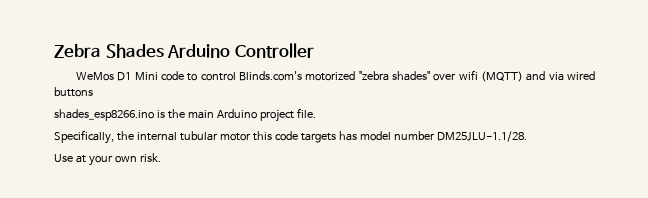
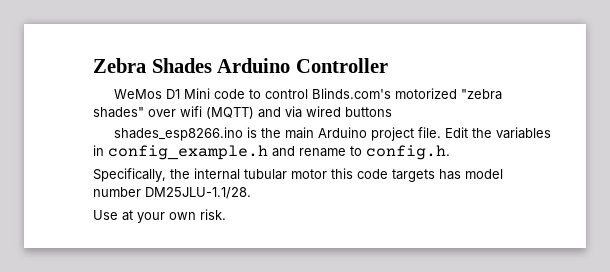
(316, 113) none -> [444,127,551,139] [93,145,450,160] Edit the variables in config_example.h and rename to config.h.

